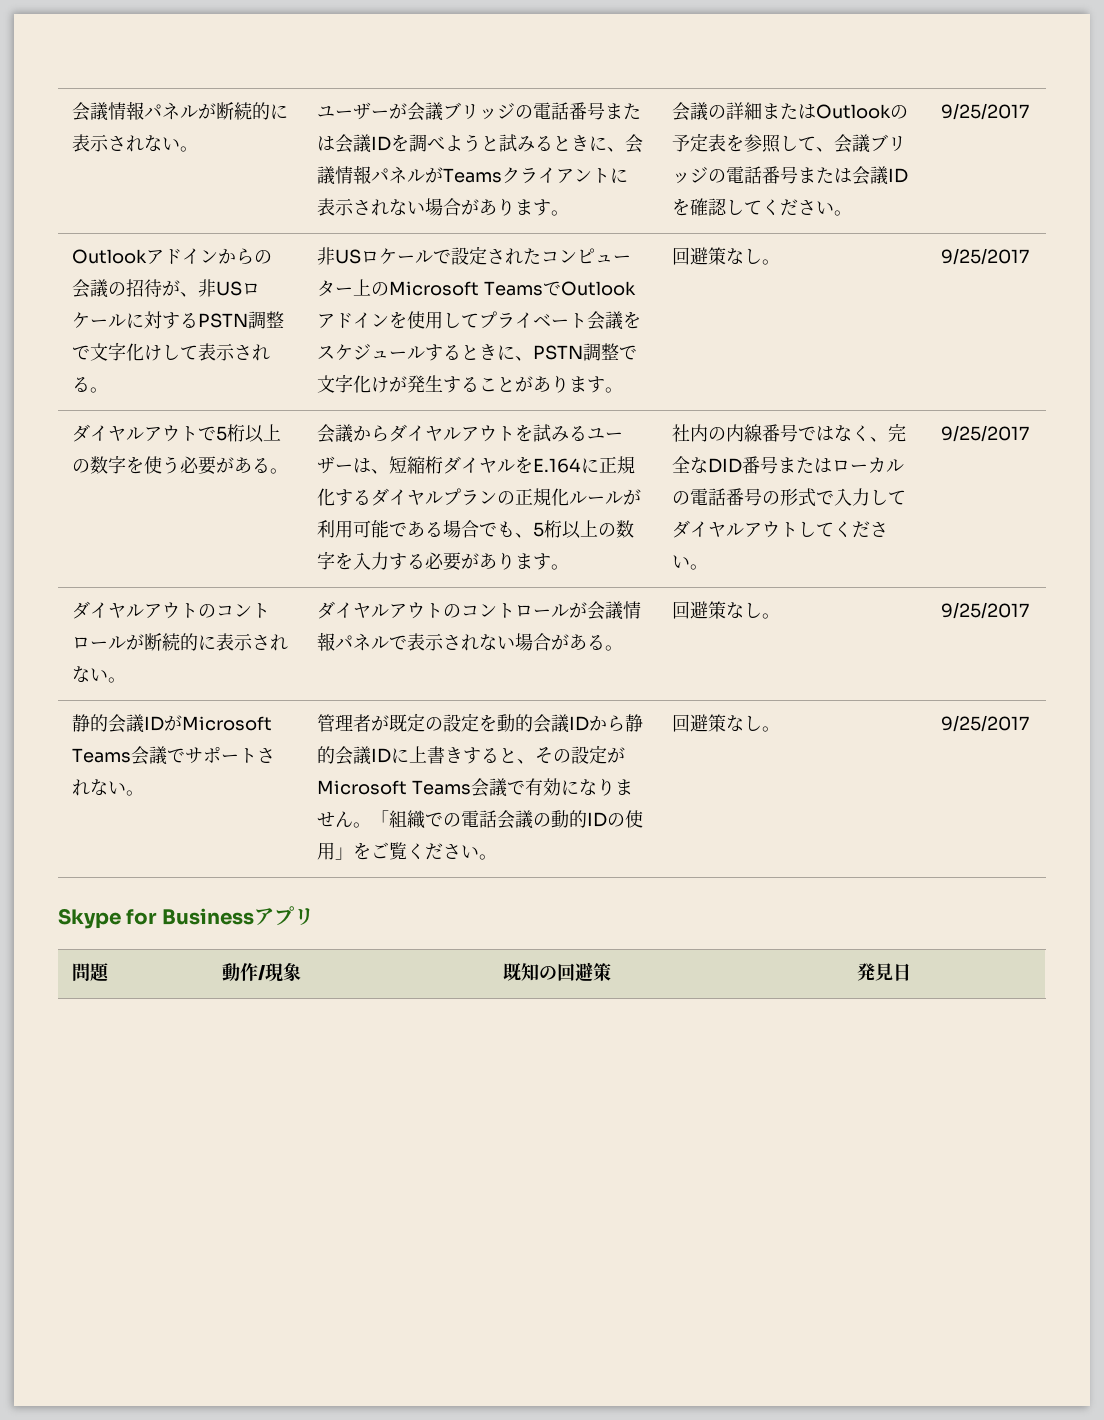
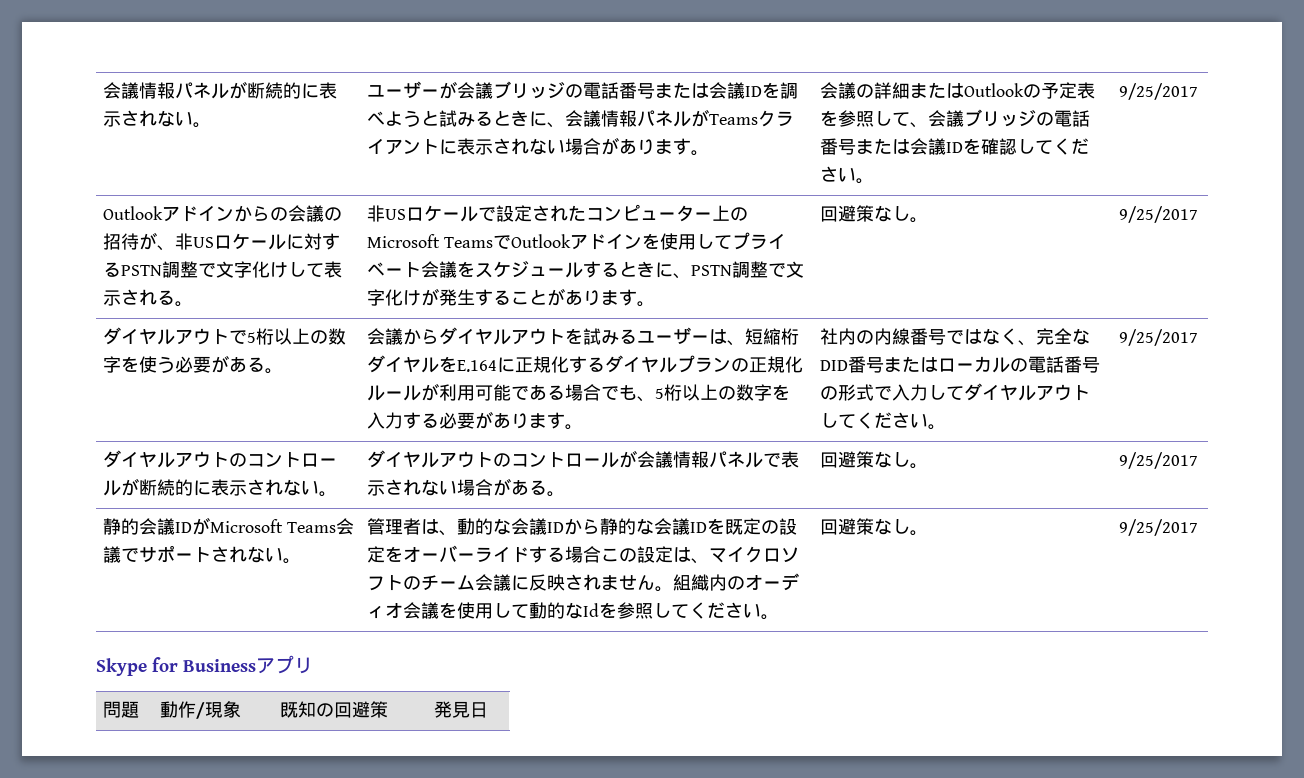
[371,713,534,732] が既定の設定を動的 -> [421,518,512,536] は、動的な
[335,745,626,765] [317,778,634,797] [317,810,644,829] [317,842,408,860] 会議IDに上書きすると、その設定がMicrosoft Teams会議で有効になりません。「組織での電話会議の動的IDの使用」をご覧 -> [636,518,798,535] [367,545,800,564] [367,573,800,592] [367,602,690,619] な会議IDを既定の設定をオーバーライドする場合この設定は、マイクロソフトのチーム会議に反映されません。組織内のオーディオ会議を使用して動的なIdを参照して

